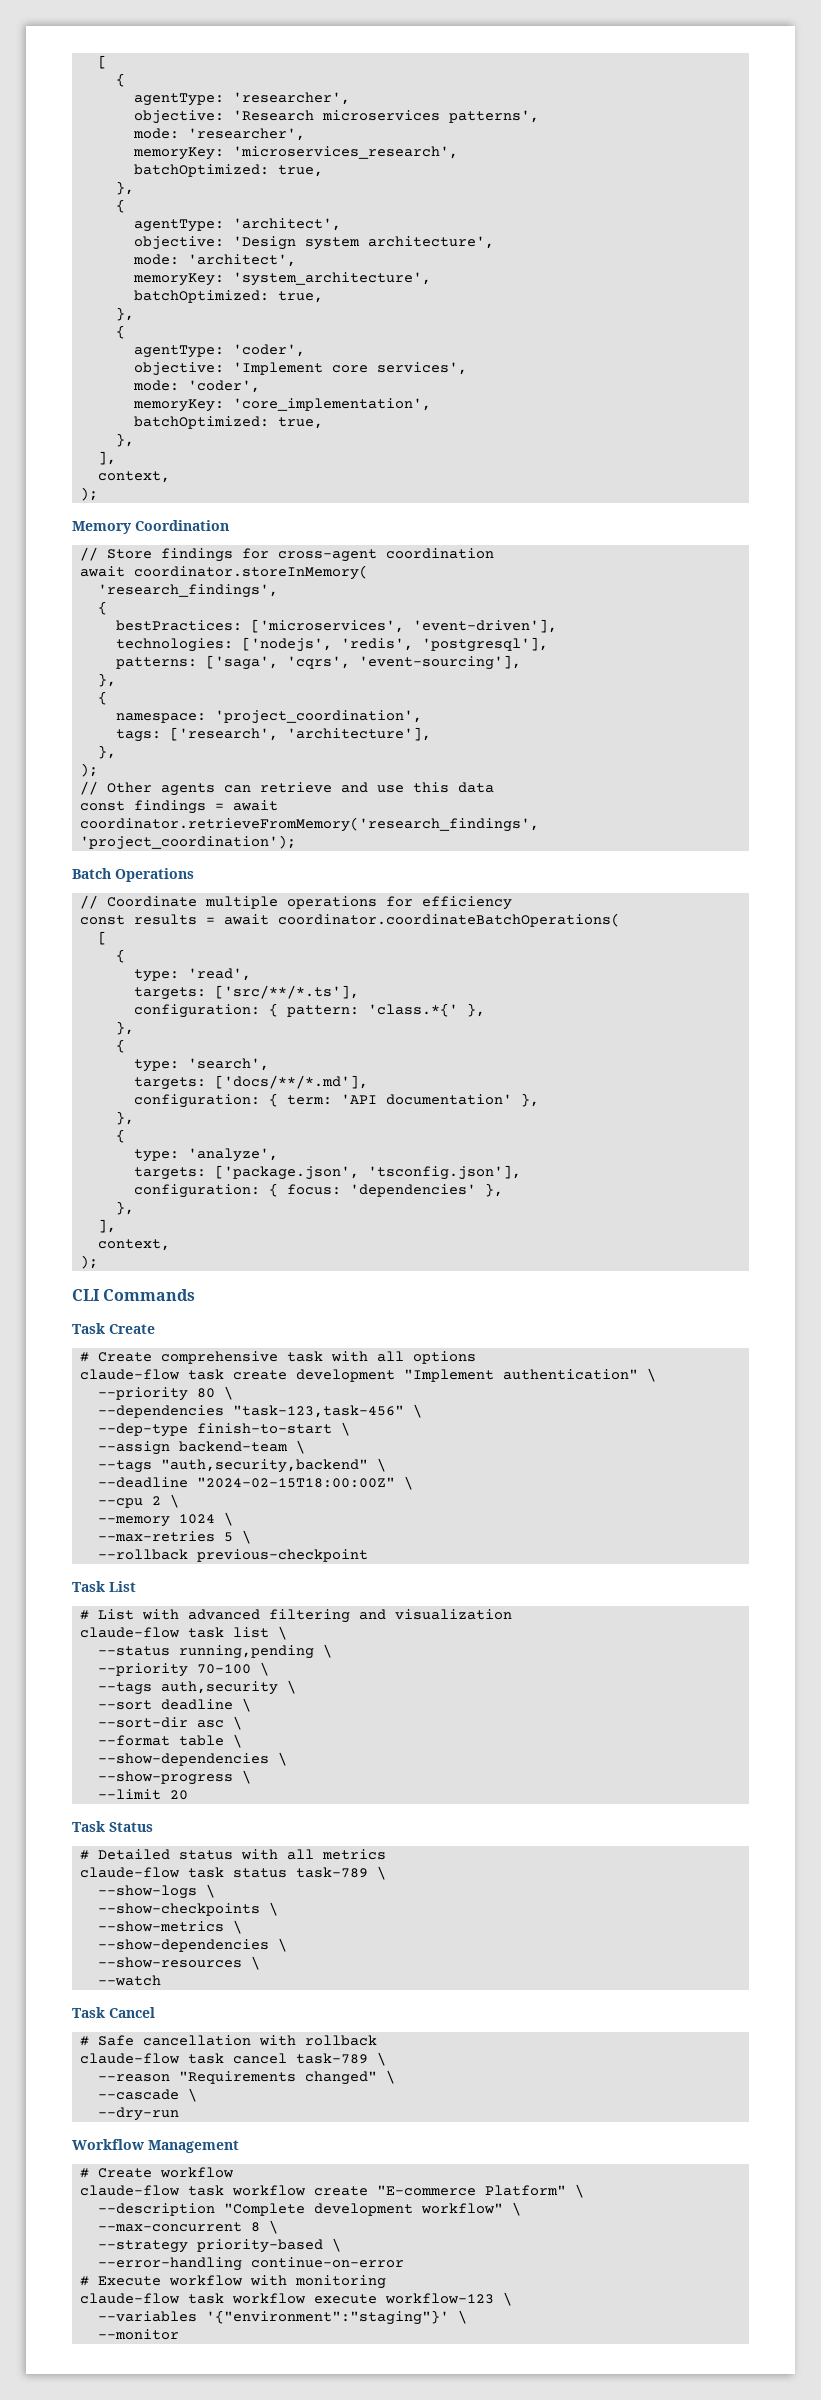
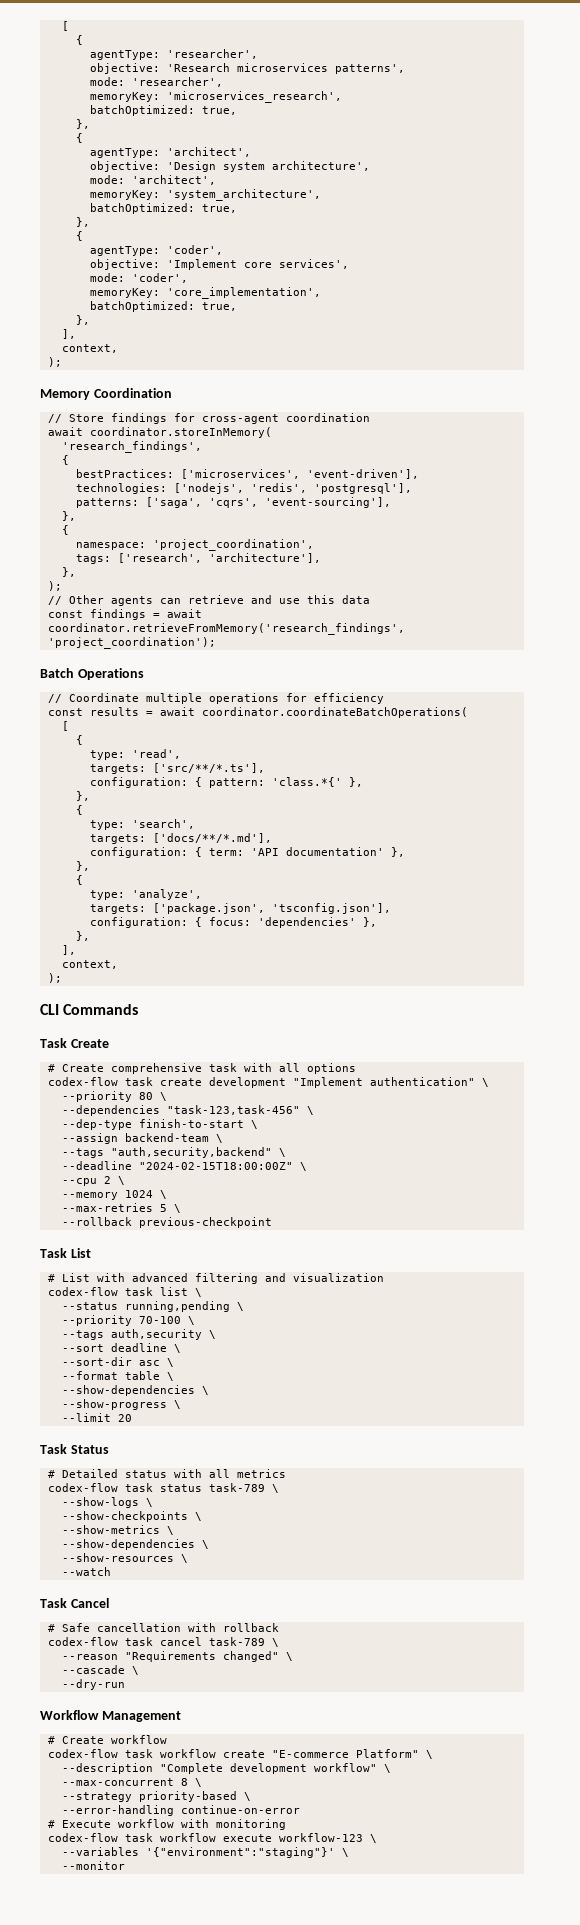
[79,1369,180,1380] claude-flow -> [47,1077,118,1086] codex-flow
[79,1627,180,1638] claude-flow -> [47,1287,118,1296] codex-flow
[79,1867,180,1878] claude-flow -> [47,1483,118,1492] codex-flow
[79,2053,180,2064] claude-flow -> [47,1637,118,1646] codex-flow
[79,2185,180,2196] claude-flow -> [47,1749,118,1758] codex-flow
[79,2293,180,2304] claude-flow -> [47,1833,118,1842] codex-flow

